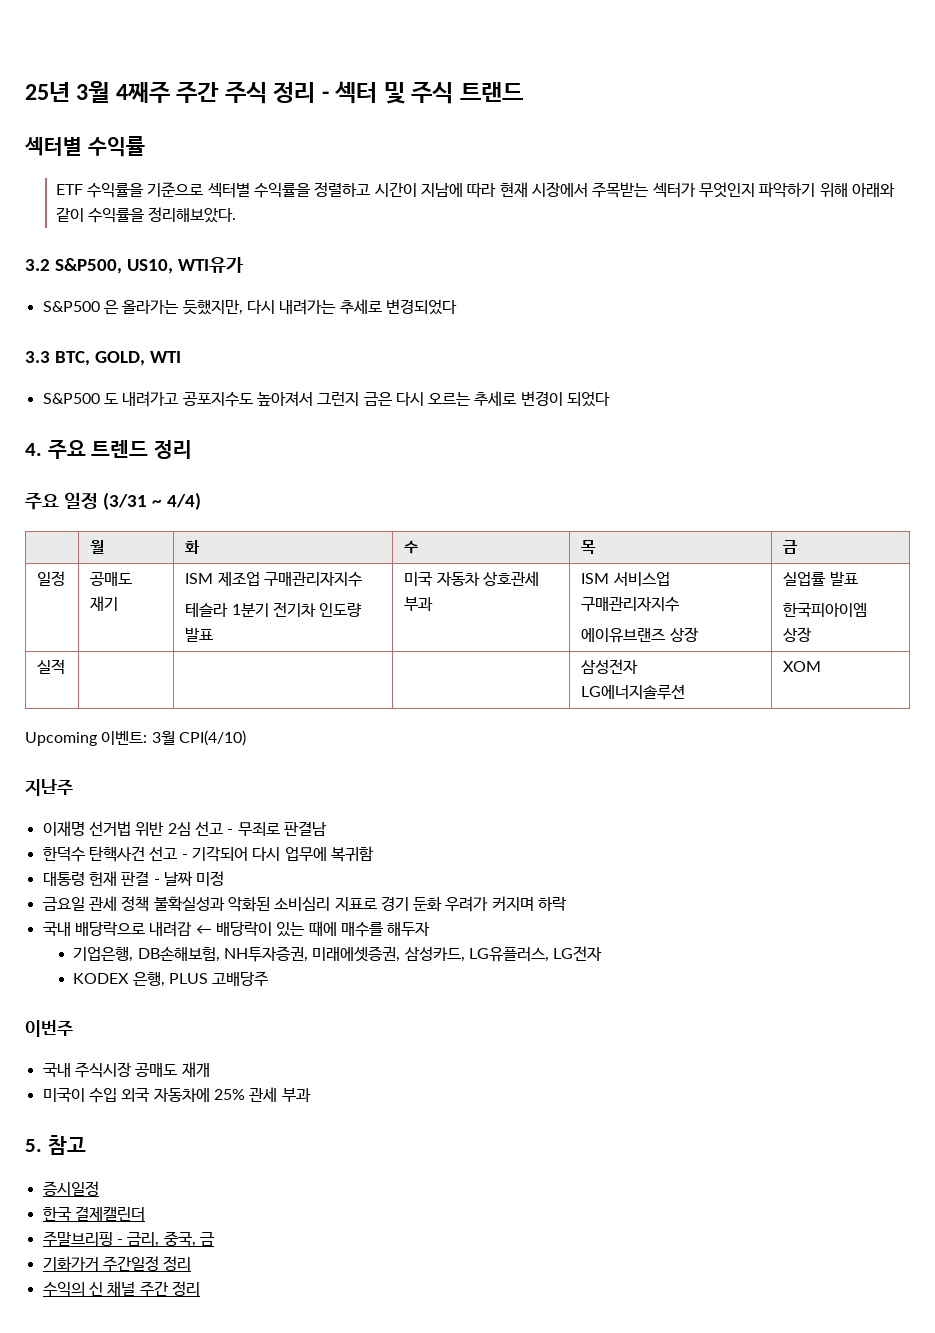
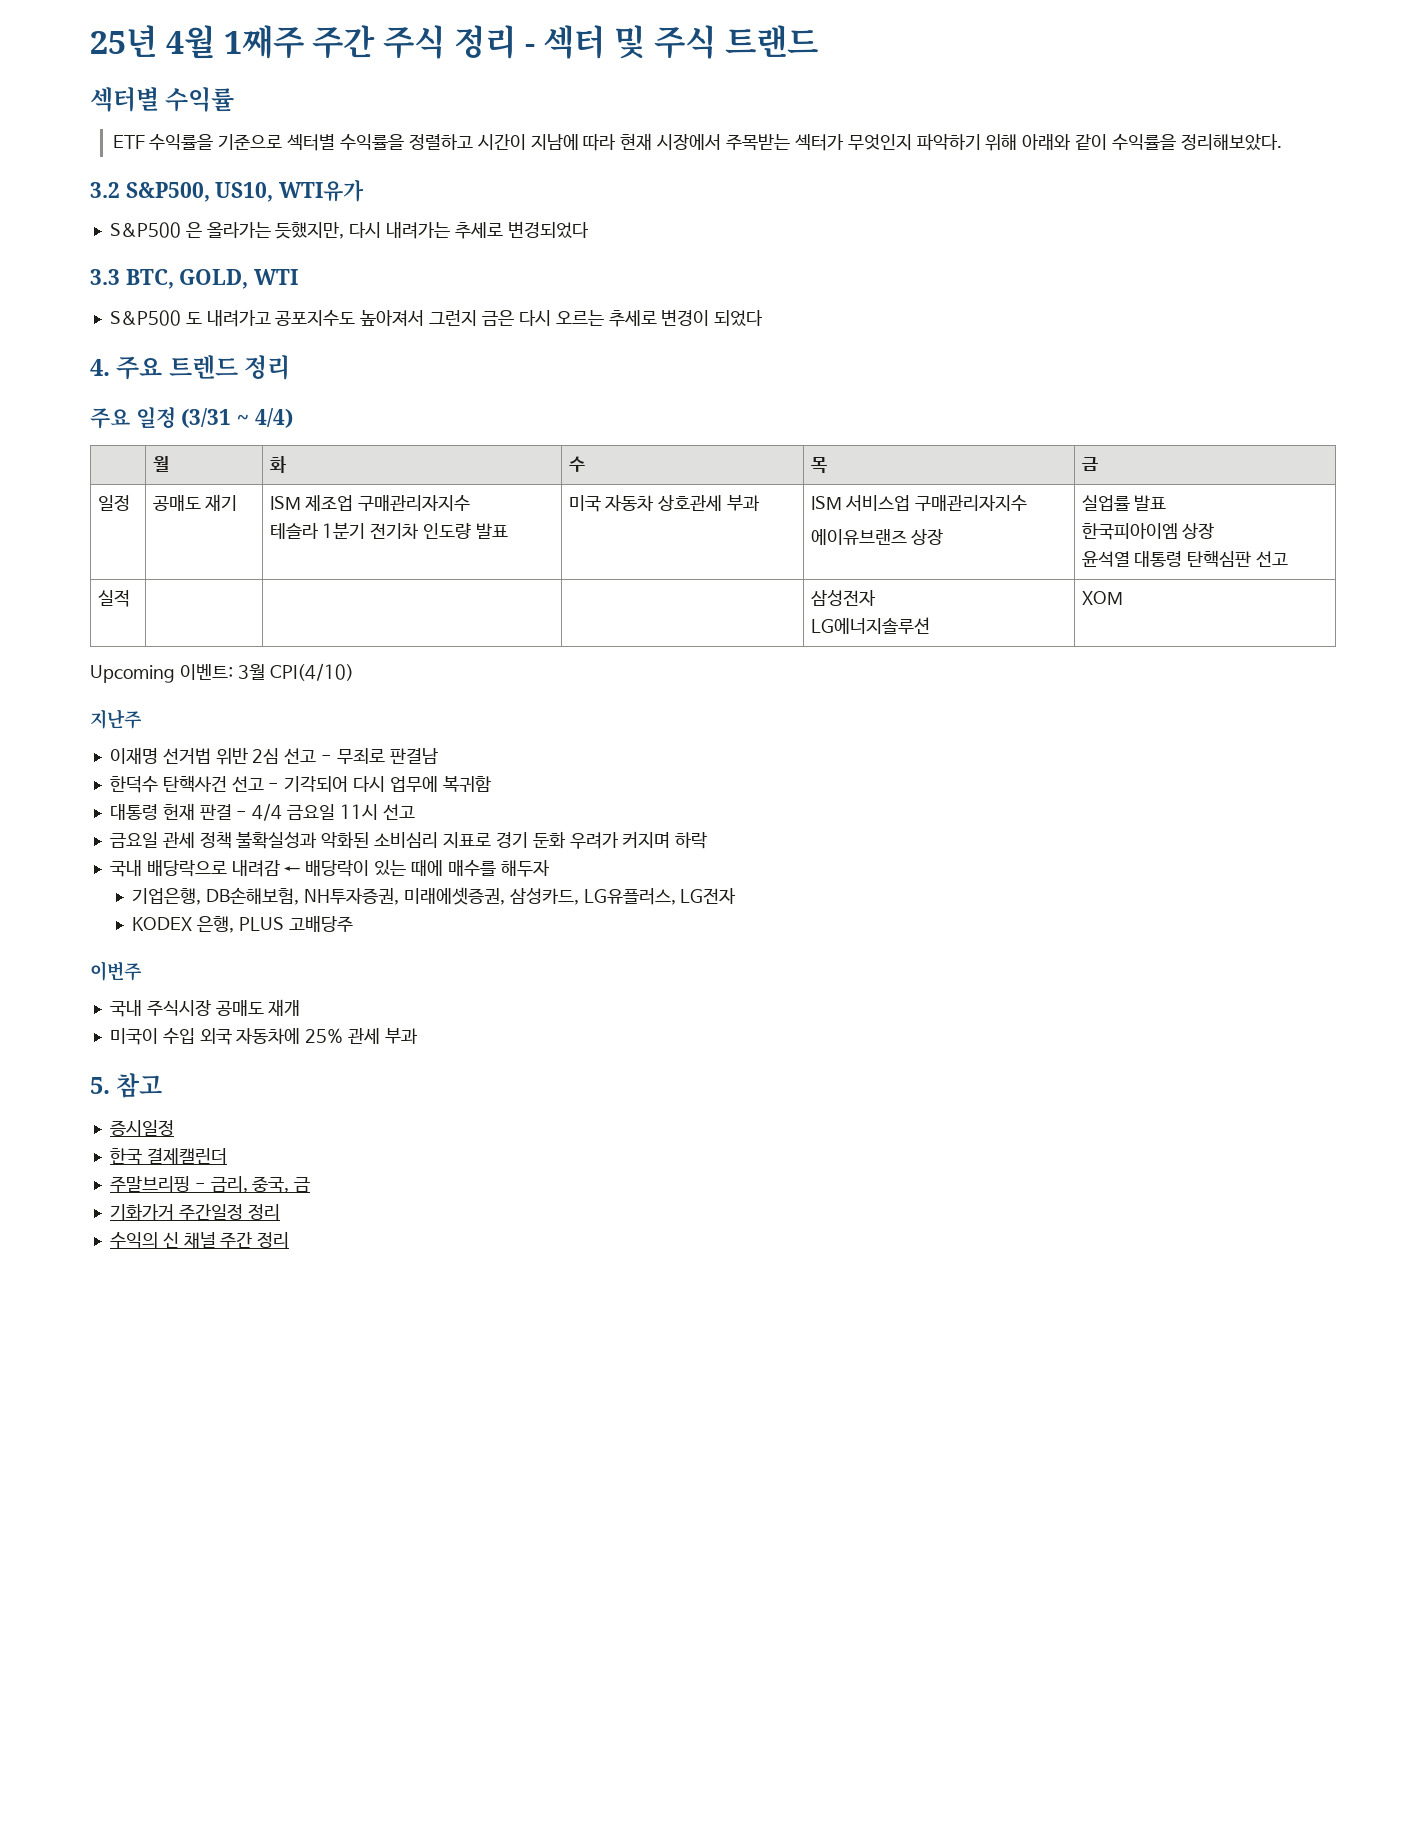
[76,81,170,103] 3월 4째주 -> [165,25,304,59] 4월 1째주
(813, 634) none -> [1081,550,1289,567] // 윤석열 대통령 탄핵심판 선고
[163,871,225,886] 날짜 미정 -> [252,803,415,821] 4/4 금요일 11시 선고

